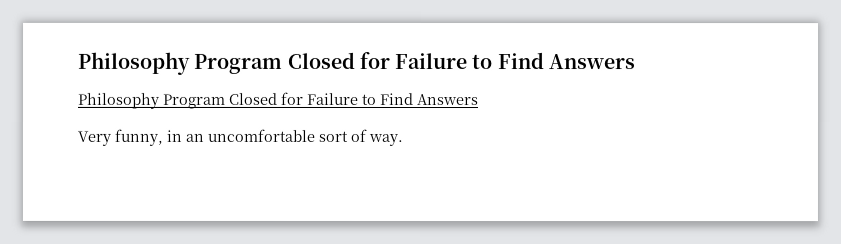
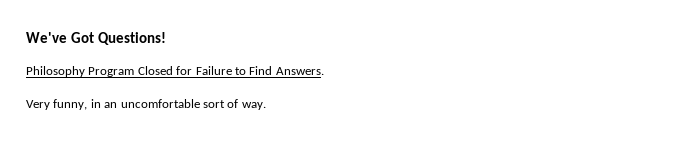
[78,51,636,75] [78,91,479,109] Philosophy Program Closed for Failure to Find Answers // Philosophy Program Closed for Failure to Find Answers -> [26,32,167,45] [26,66,324,77] We've Got Questions! // Philosophy Program Closed for Failure to Find Answers.

